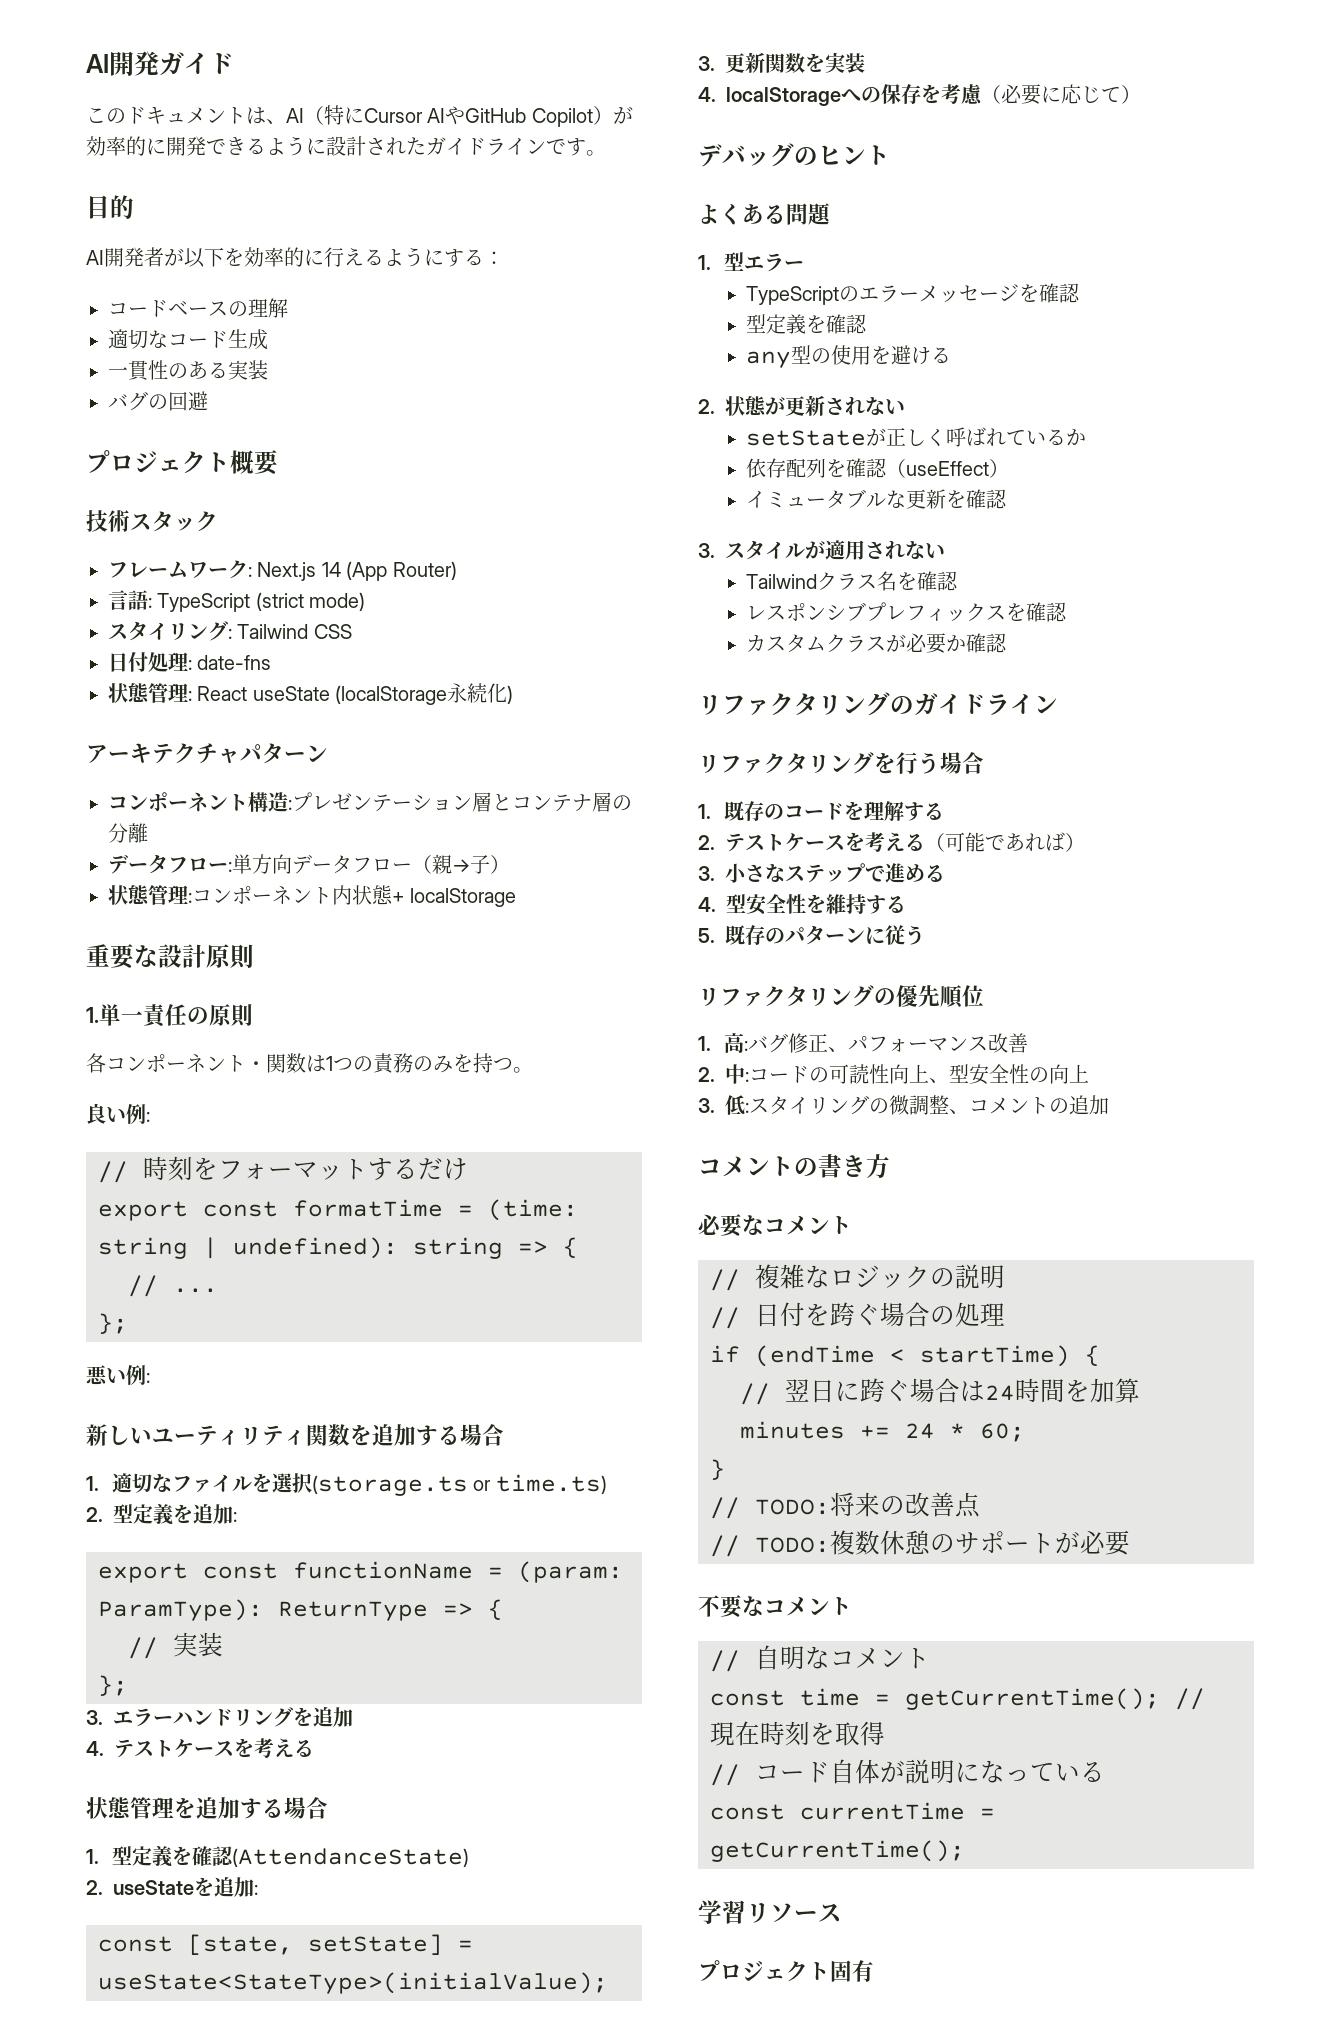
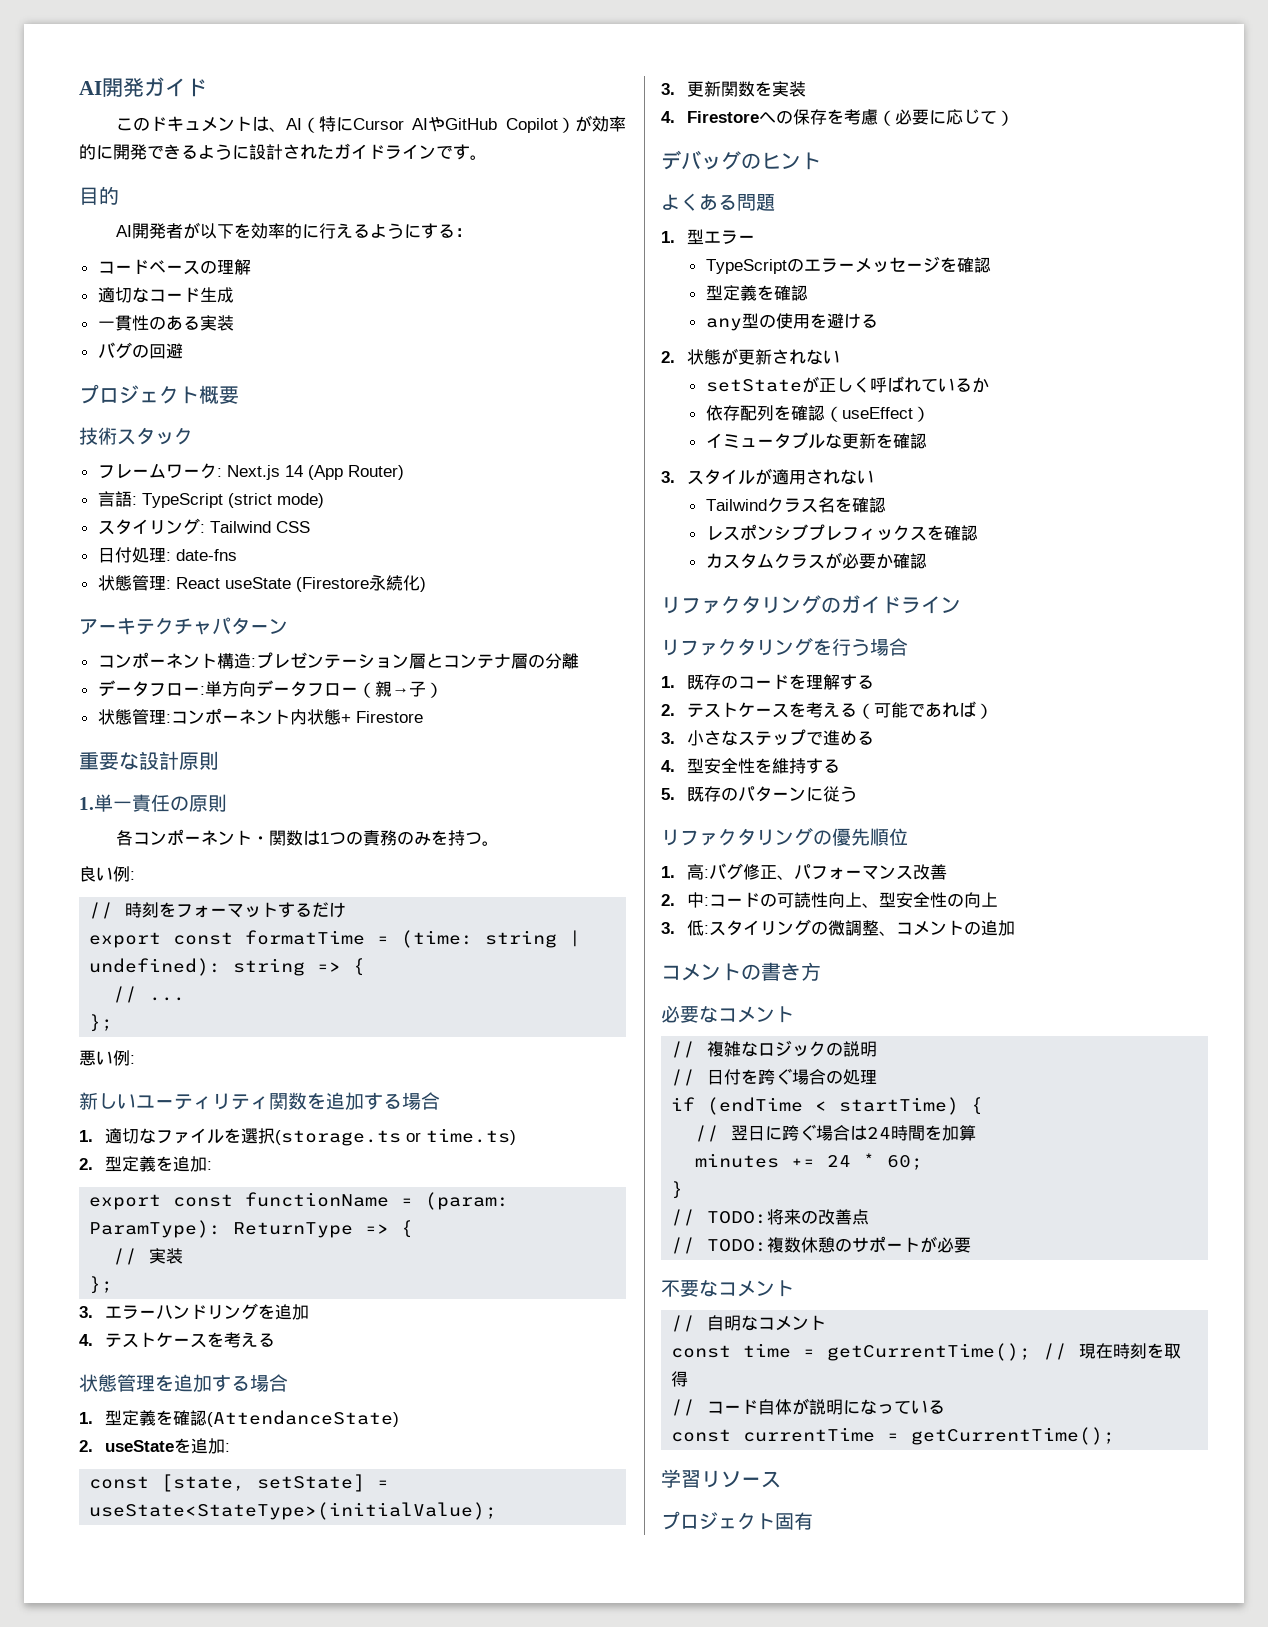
[335,685,448,705] (localStorage -> [295,577,369,592] (Firestore
[410,888,517,907] localStorage -> [355,711,423,723] Firestore
[726,87,841,106] localStorage -> [686,111,759,123] Firestore

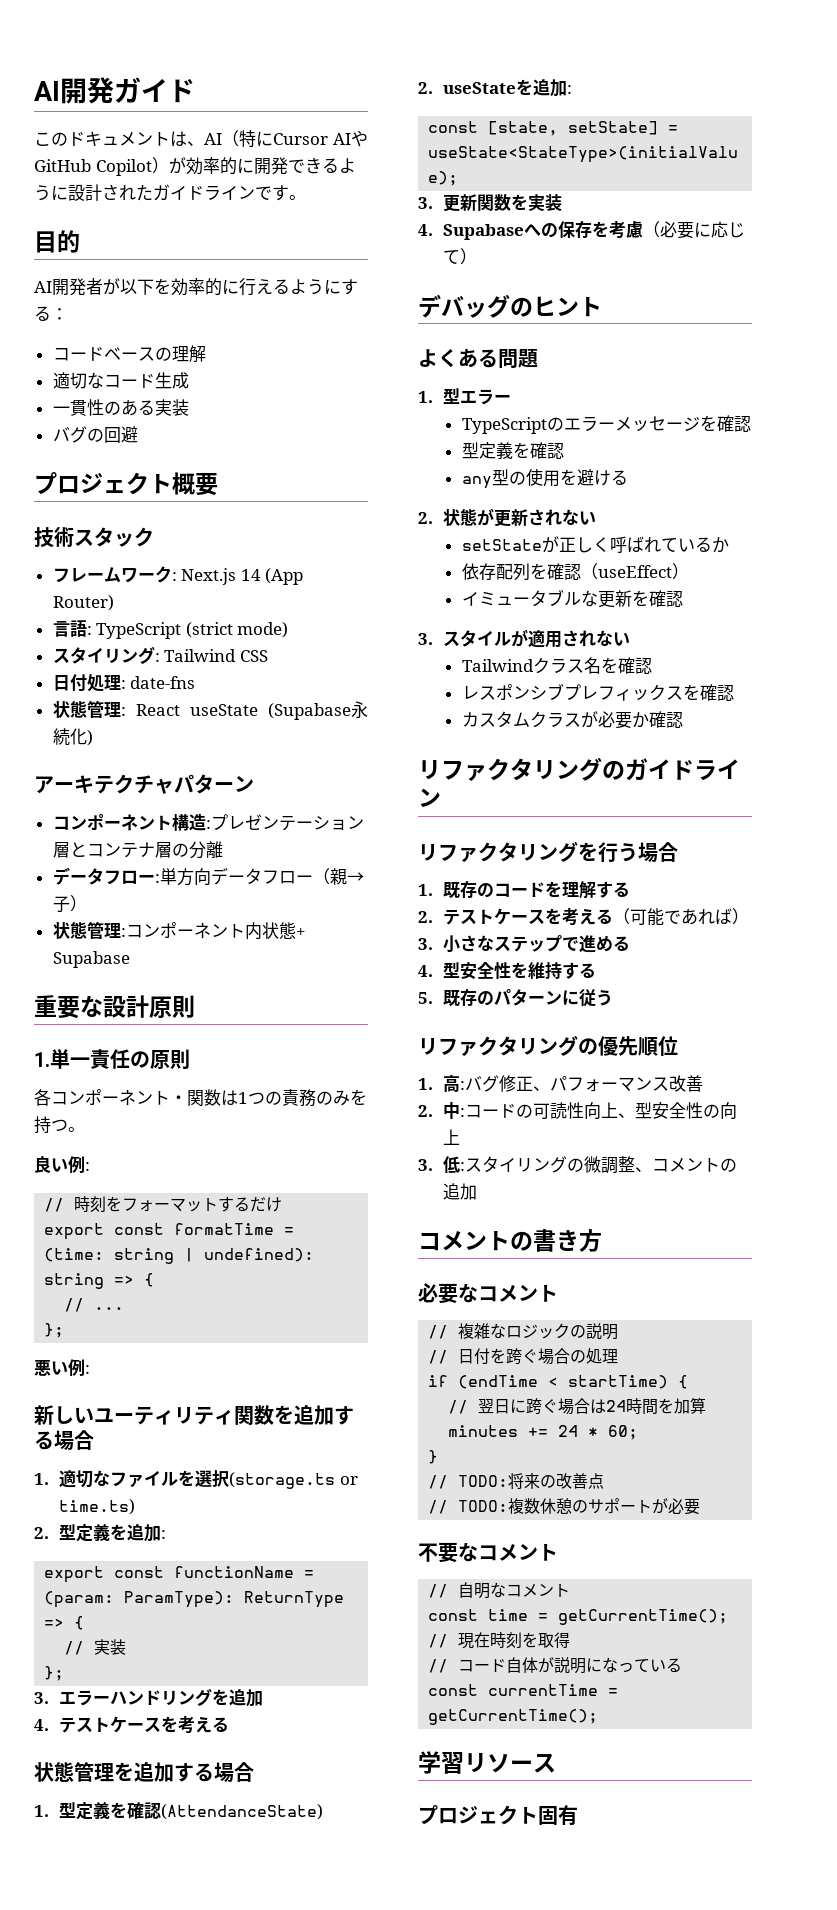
[295,577,369,592] (Firestore -> [268,703,352,720] (Supabase
[355,711,423,723] Firestore -> [52,951,130,968] Supabase
[686,111,759,123] Firestore -> [443,224,525,240] Supabase

